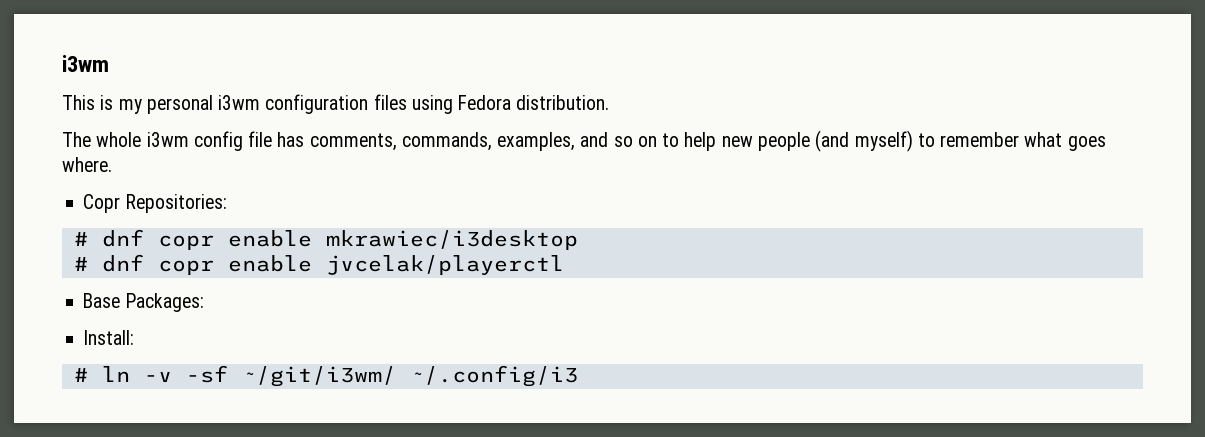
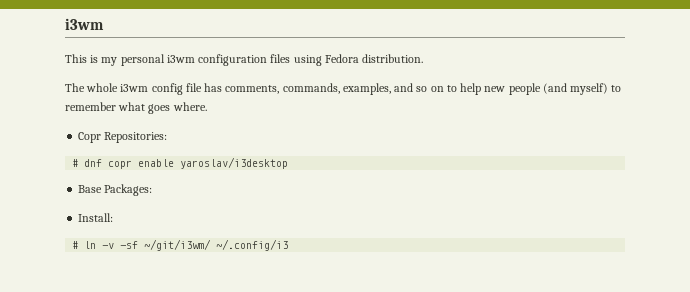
[325,230,578,250] [73,254,564,275] mkrawiec/i3desktop // # dnf copr enable jvcelak/playerctl -> [180,157,289,169] yaroslav/i3desktop

